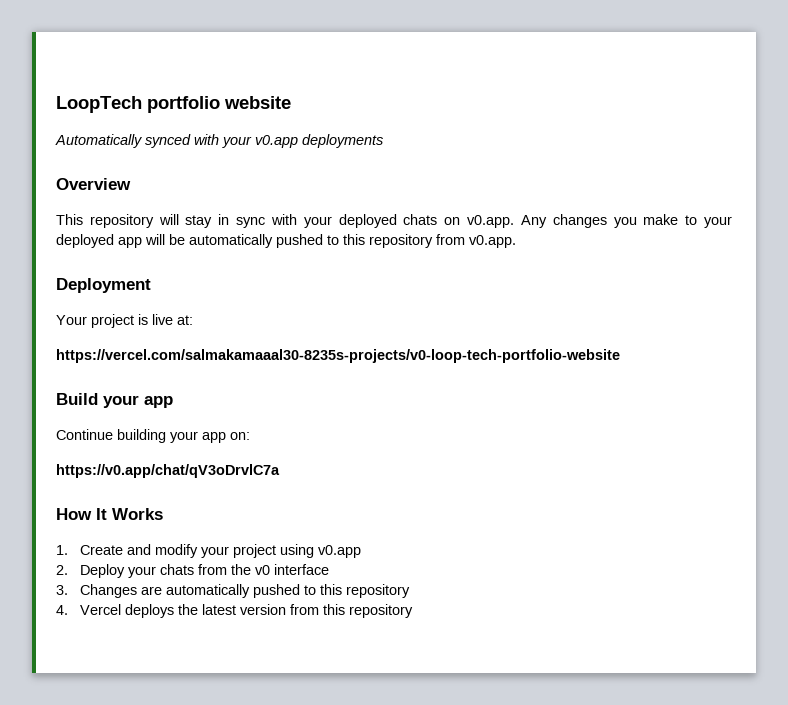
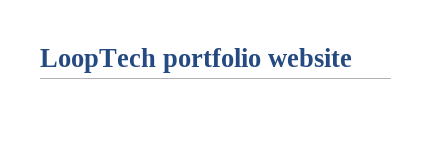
[55,134,383,148] [56,178,131,190] [56,214,733,228] [56,234,516,248] [56,278,151,293] [56,314,193,328] [56,349,620,363] [56,393,173,408] [56,429,250,443] [56,464,280,478] [56,508,163,520] [56,544,361,558] [56,564,329,578] [56,584,410,598] [56,604,413,618] // Automatically synced with your v0.app deployments // Overview // This repository will stay in sync with your deployed chats on v0.app. Any changes you make to your deployed app will be automatically pushed to this repository from v0.app. // Deployment // Your project is live at: // https://vercel.com/salmakamaaal30-8235s-projects/v0-loop-tech-portfolio-website // Build your app // Continue building your app on: // https://v0.app/chat/qV3oDrvlC7a // How It Works // 1. Create and modify your project using v0.app // 2. Deploy your chats from the v0 interface // 3. Changes are automatically pushed to this repository // 4. Vercel deploys the latest version from this repository -> (353, 57) none

